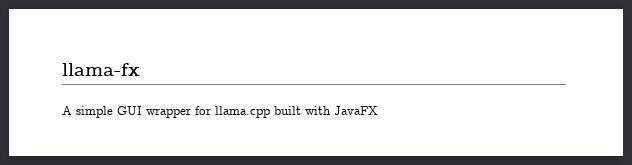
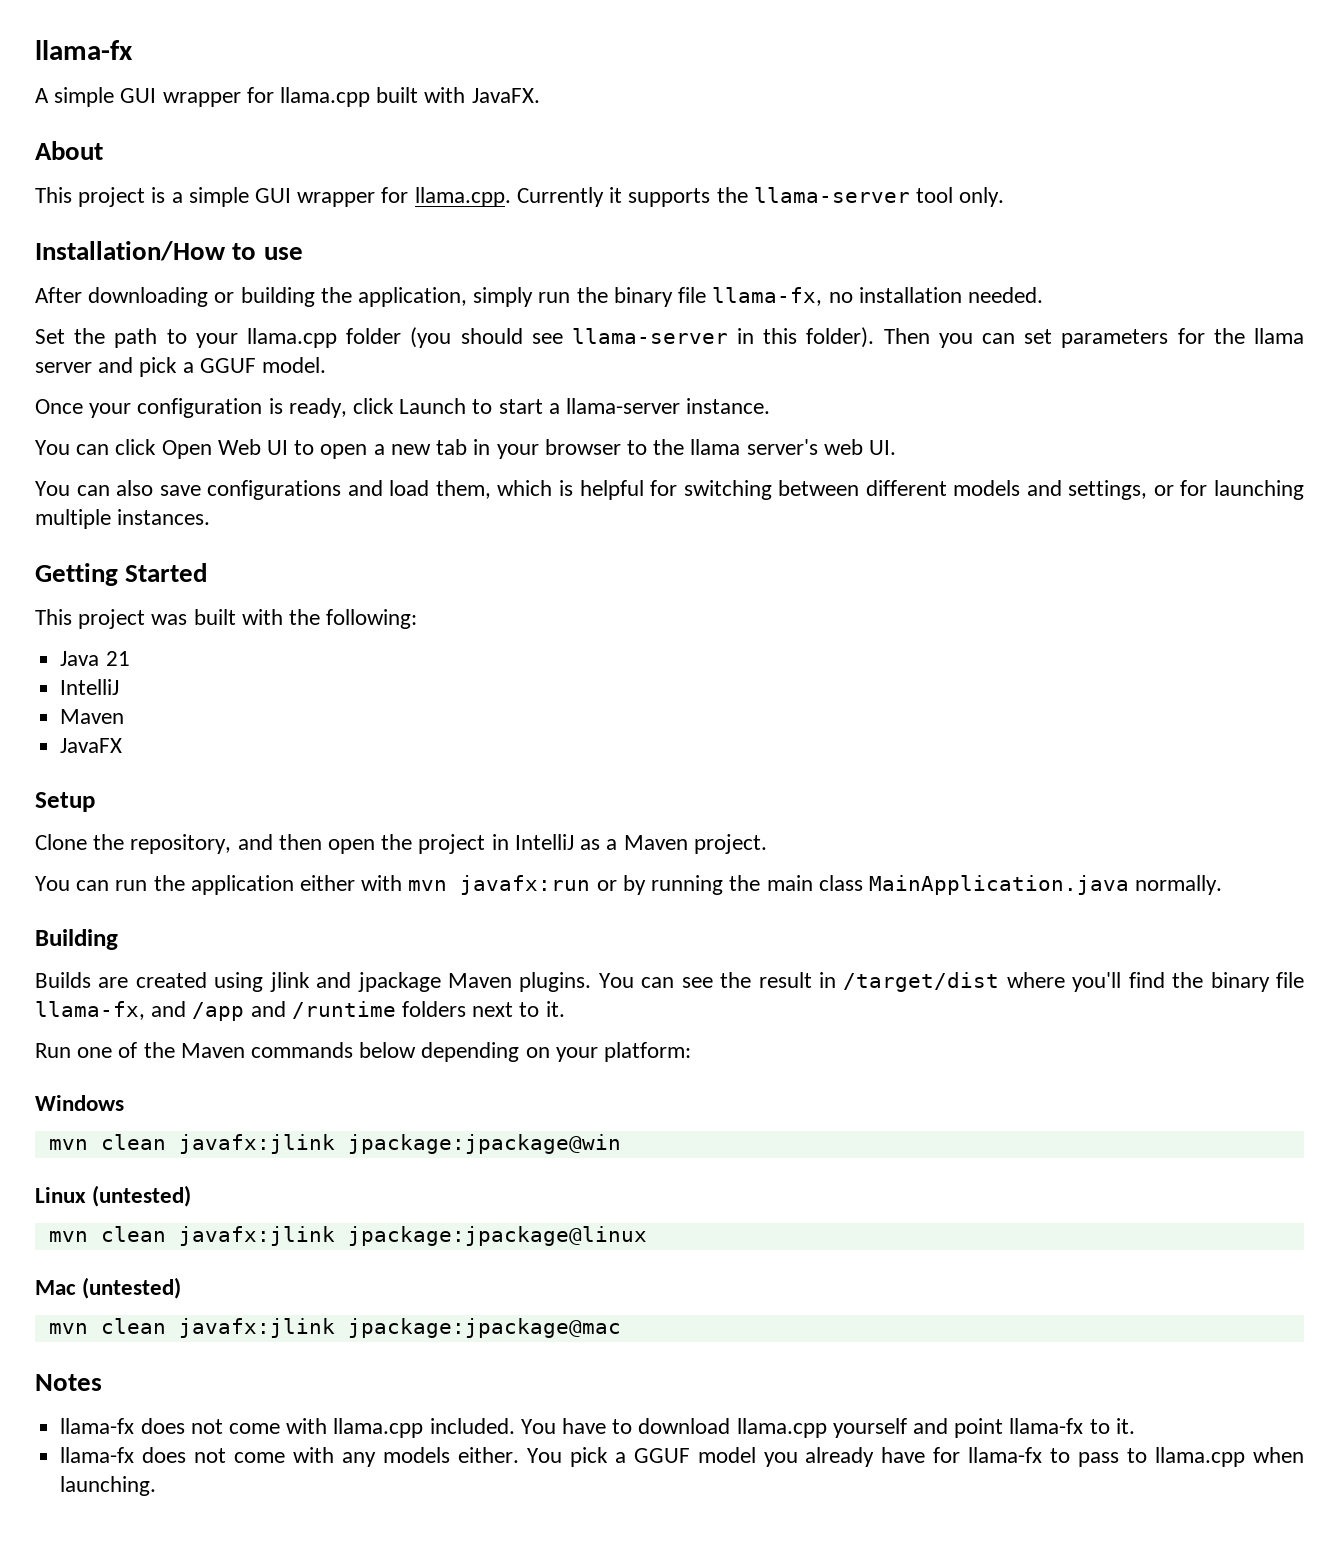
[334,106,378,115] JavaFX -> [471,88,540,103] [35,141,103,160] [35,187,1005,207] [35,241,303,261] [35,287,1043,307] [35,327,1304,348] [35,357,327,377] [35,398,771,418] [35,439,896,459] [35,480,1304,500] [35,509,211,529] [35,563,208,586] [35,609,418,629] [60,651,130,666] [60,679,120,695] [60,709,125,724] [60,738,123,753] [35,792,95,812] [35,834,767,854] [35,875,1223,895] [35,929,118,950] [35,972,1304,992] [35,1001,565,1021] [35,1042,692,1062] [35,1095,124,1111] [48,1134,621,1154] [35,1185,192,1207] [48,1226,647,1246] [35,1277,182,1299] [48,1318,621,1338] [35,1374,102,1391] [60,1418,1135,1438] [60,1447,1305,1467] [60,1476,157,1496] JavaFX. // About // This project is a simple GUI wrapper for llama.cpp. Currently it supports the llama-server tool only. // Installation/How to use // After downloading or building the application, simply run the binary file llama-fx, no installation needed. // Set the path to your llama.cpp folder (you should see llama-server in this folder). Then you can set parameters for the llama server and pick a GGUF model. // Once your configuration is ready, click Launch to start a llama-server instance. // You can click Open Web UI to open a new tab in your browser to the llama server's web UI. // You can also save configurations and load them, which is helpful for switching between different models and settings, or for launching multiple instances. // Getting Started // This project was built with the following: // Java 21 // IntelliJ // Maven // JavaFX // Setup // Clone the repository, and then open the project in IntelliJ as a Maven project. // You can run the application either with mvn javafx:run or by running the main class MainApplication.java normally. // Building // Builds are created using jlink and jpackage Maven plugins. You can see the result in /target/dist where you'll find the binary file llama-fx, and /app and /runtime folders next to it. // Run one of the Maven commands below depending on your platform: // Windows // mvn clean javafx:jlink jpackage:jpackage@win // Linux (untested) // mvn clean javafx:jlink jpackage:jpackage@linux // Mac (untested) // mvn clean javafx:jlink jpackage:jpackage@mac // Notes // llama-fx does not come with llama.cpp included. You have to download llama.cpp yourself and point llama-fx to it. // llama-fx does not come with any models either. You pick a GGUF model you already have for llama-fx to pass to llama.cpp when launching.

